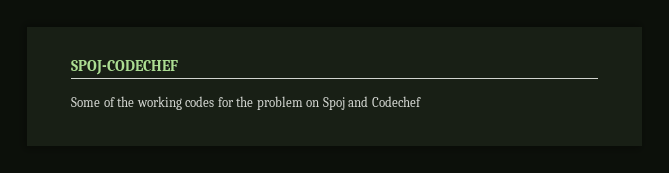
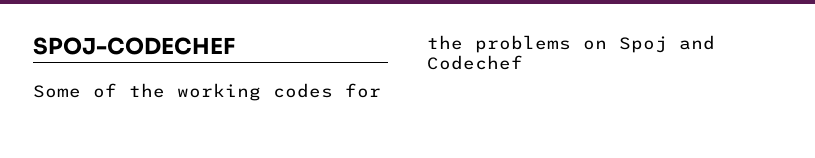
[256,96,303,110] problem -> [475,35,571,53] problems

